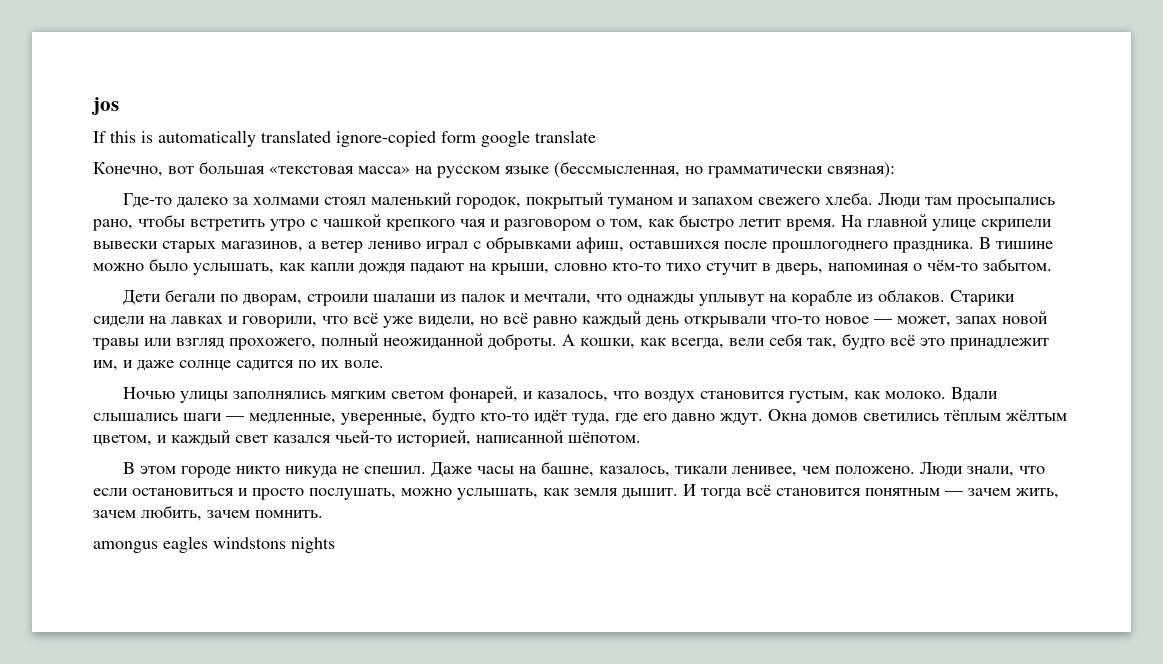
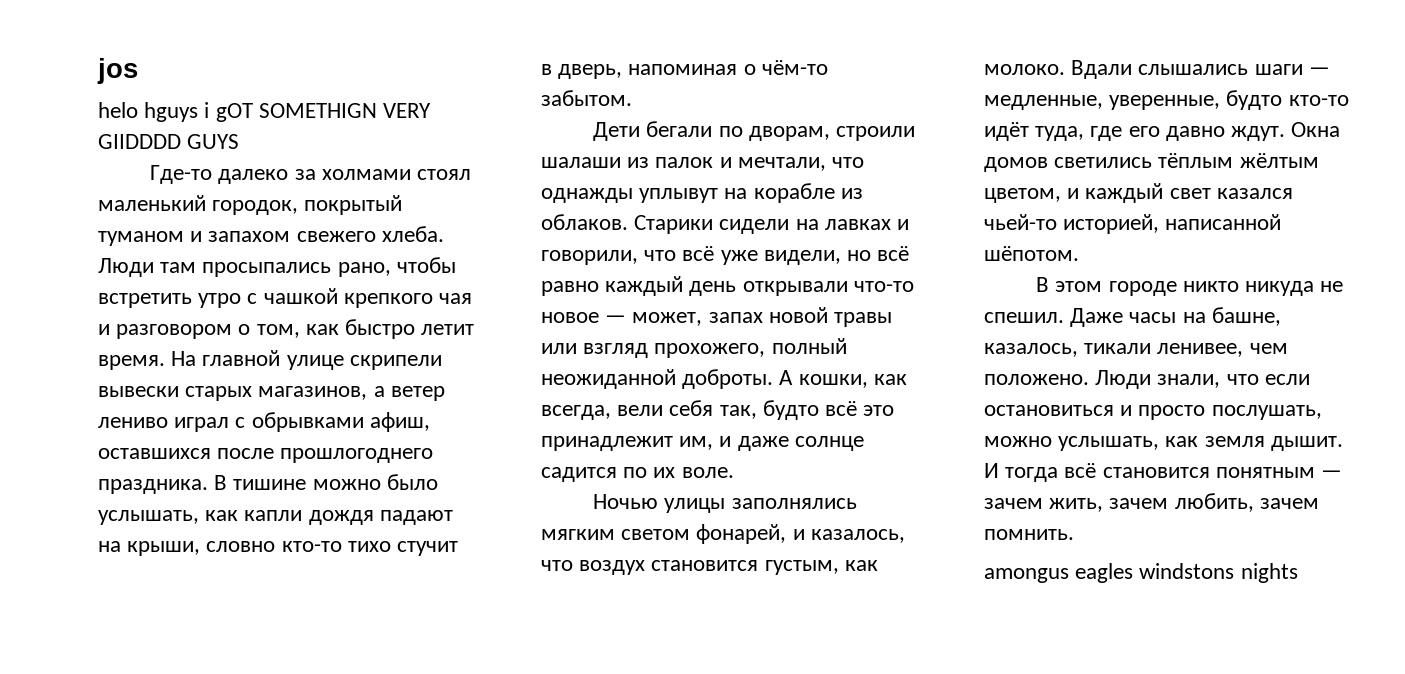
[93,130,596,147] [93,161,895,178] If this is automatically translated ignore-copied form google translate // Конечно, вот большая «текстовая масса» на русском языке (бессмысленная, но грамматически связная): -> [98,102,432,122] [98,134,240,149] helo hguys i gOT SOMETHIGN VERY GIIDDDD GUYS

